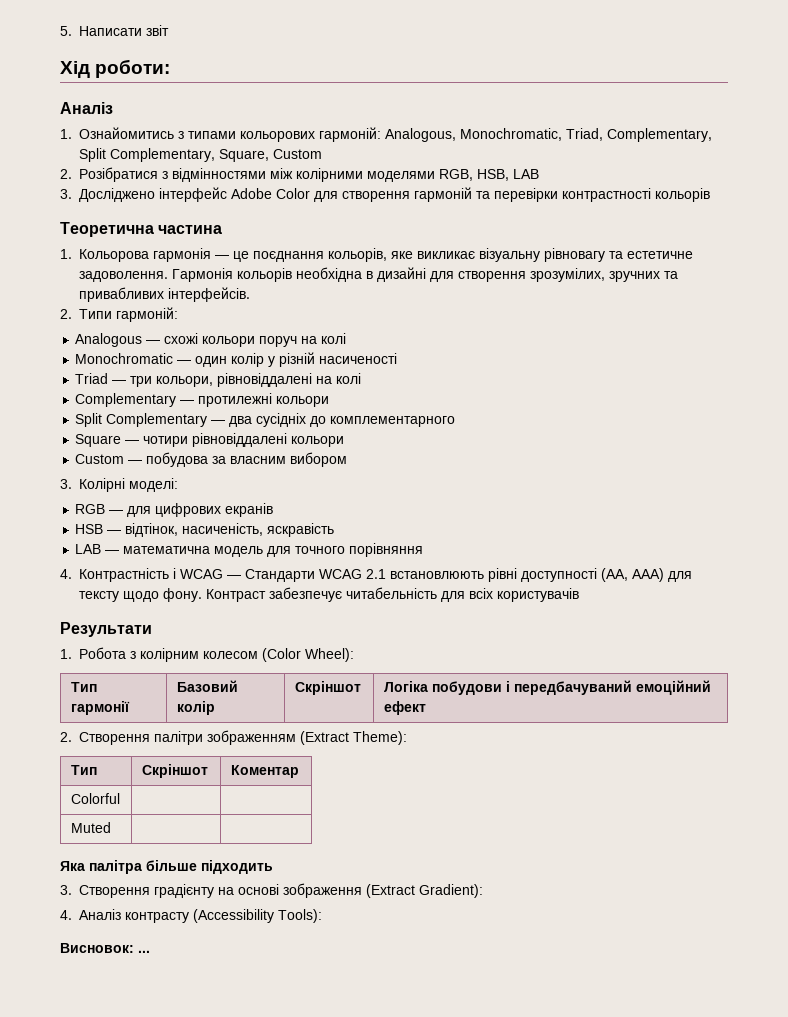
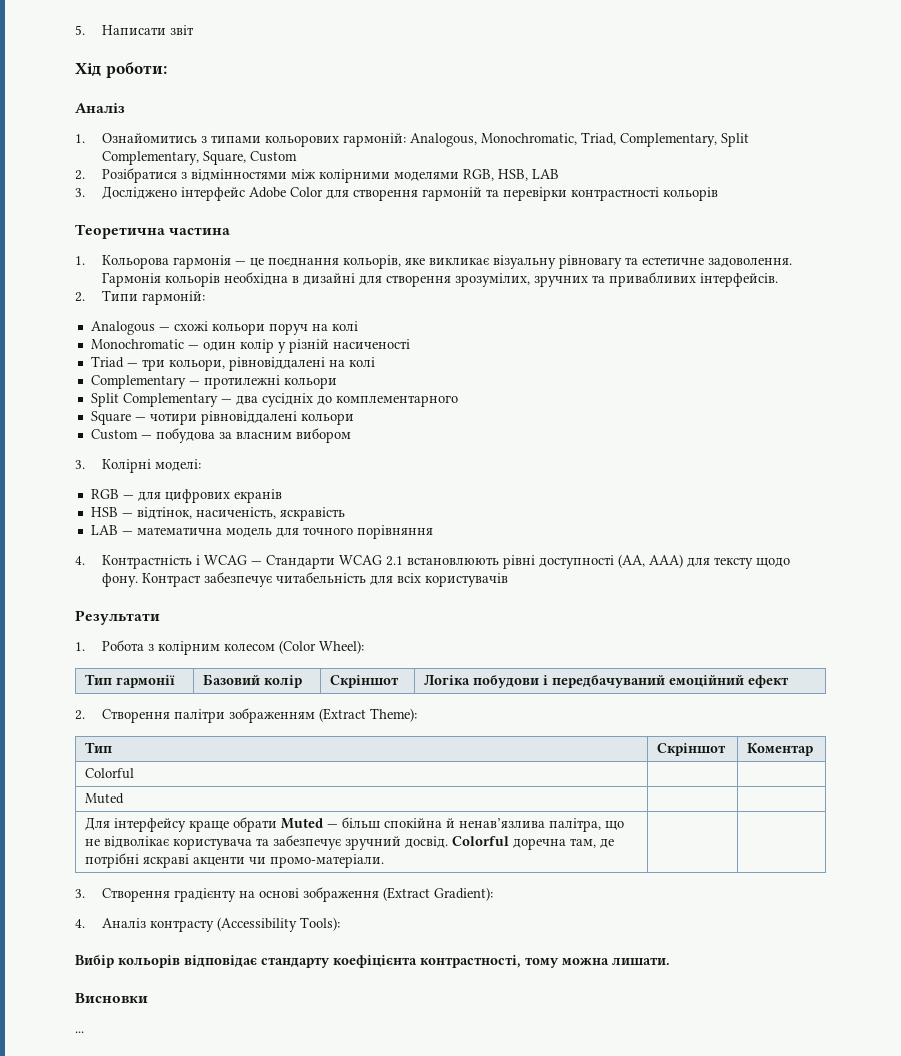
[60,860,273,874] // Яка палітра більше підходить -> [85,817,625,832] [85,835,615,850] [85,853,385,868] // Для інтерфейсу краще обрати Muted — більш спокійна й ненав’язлива палітра, що не відволікає користувача та забезпечує зручний досвід. Colorful доречна там, де потрібні яскраві акценти чи промо-матеріали. | |
[60,943,134,953] Висновок: -> [75,955,670,968] [75,993,148,1003] Вибір кольорів відповідає стандарту коефіцієнта контрастності, тому можна лишати. // Висновки //

